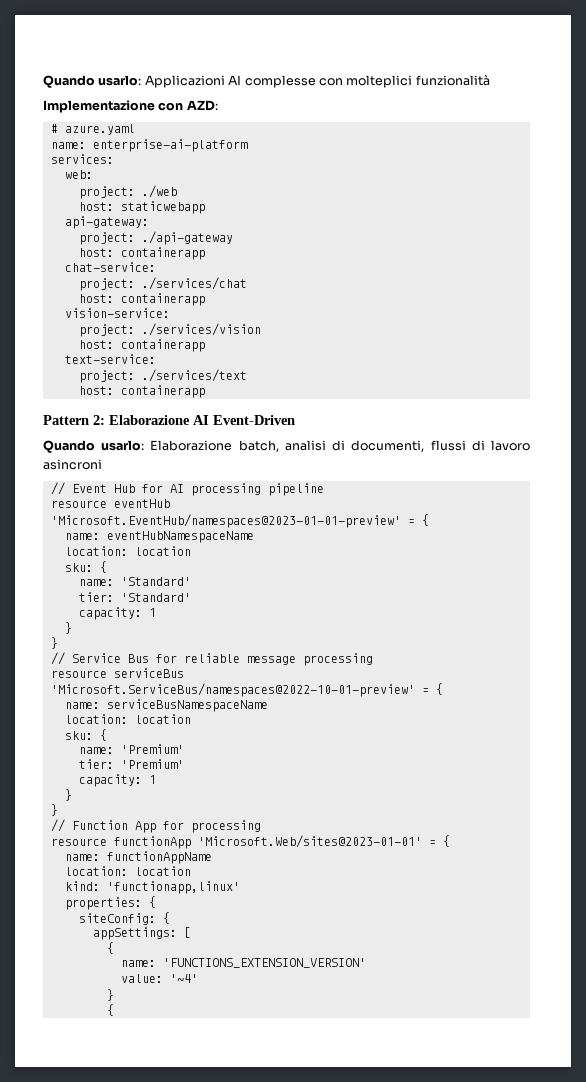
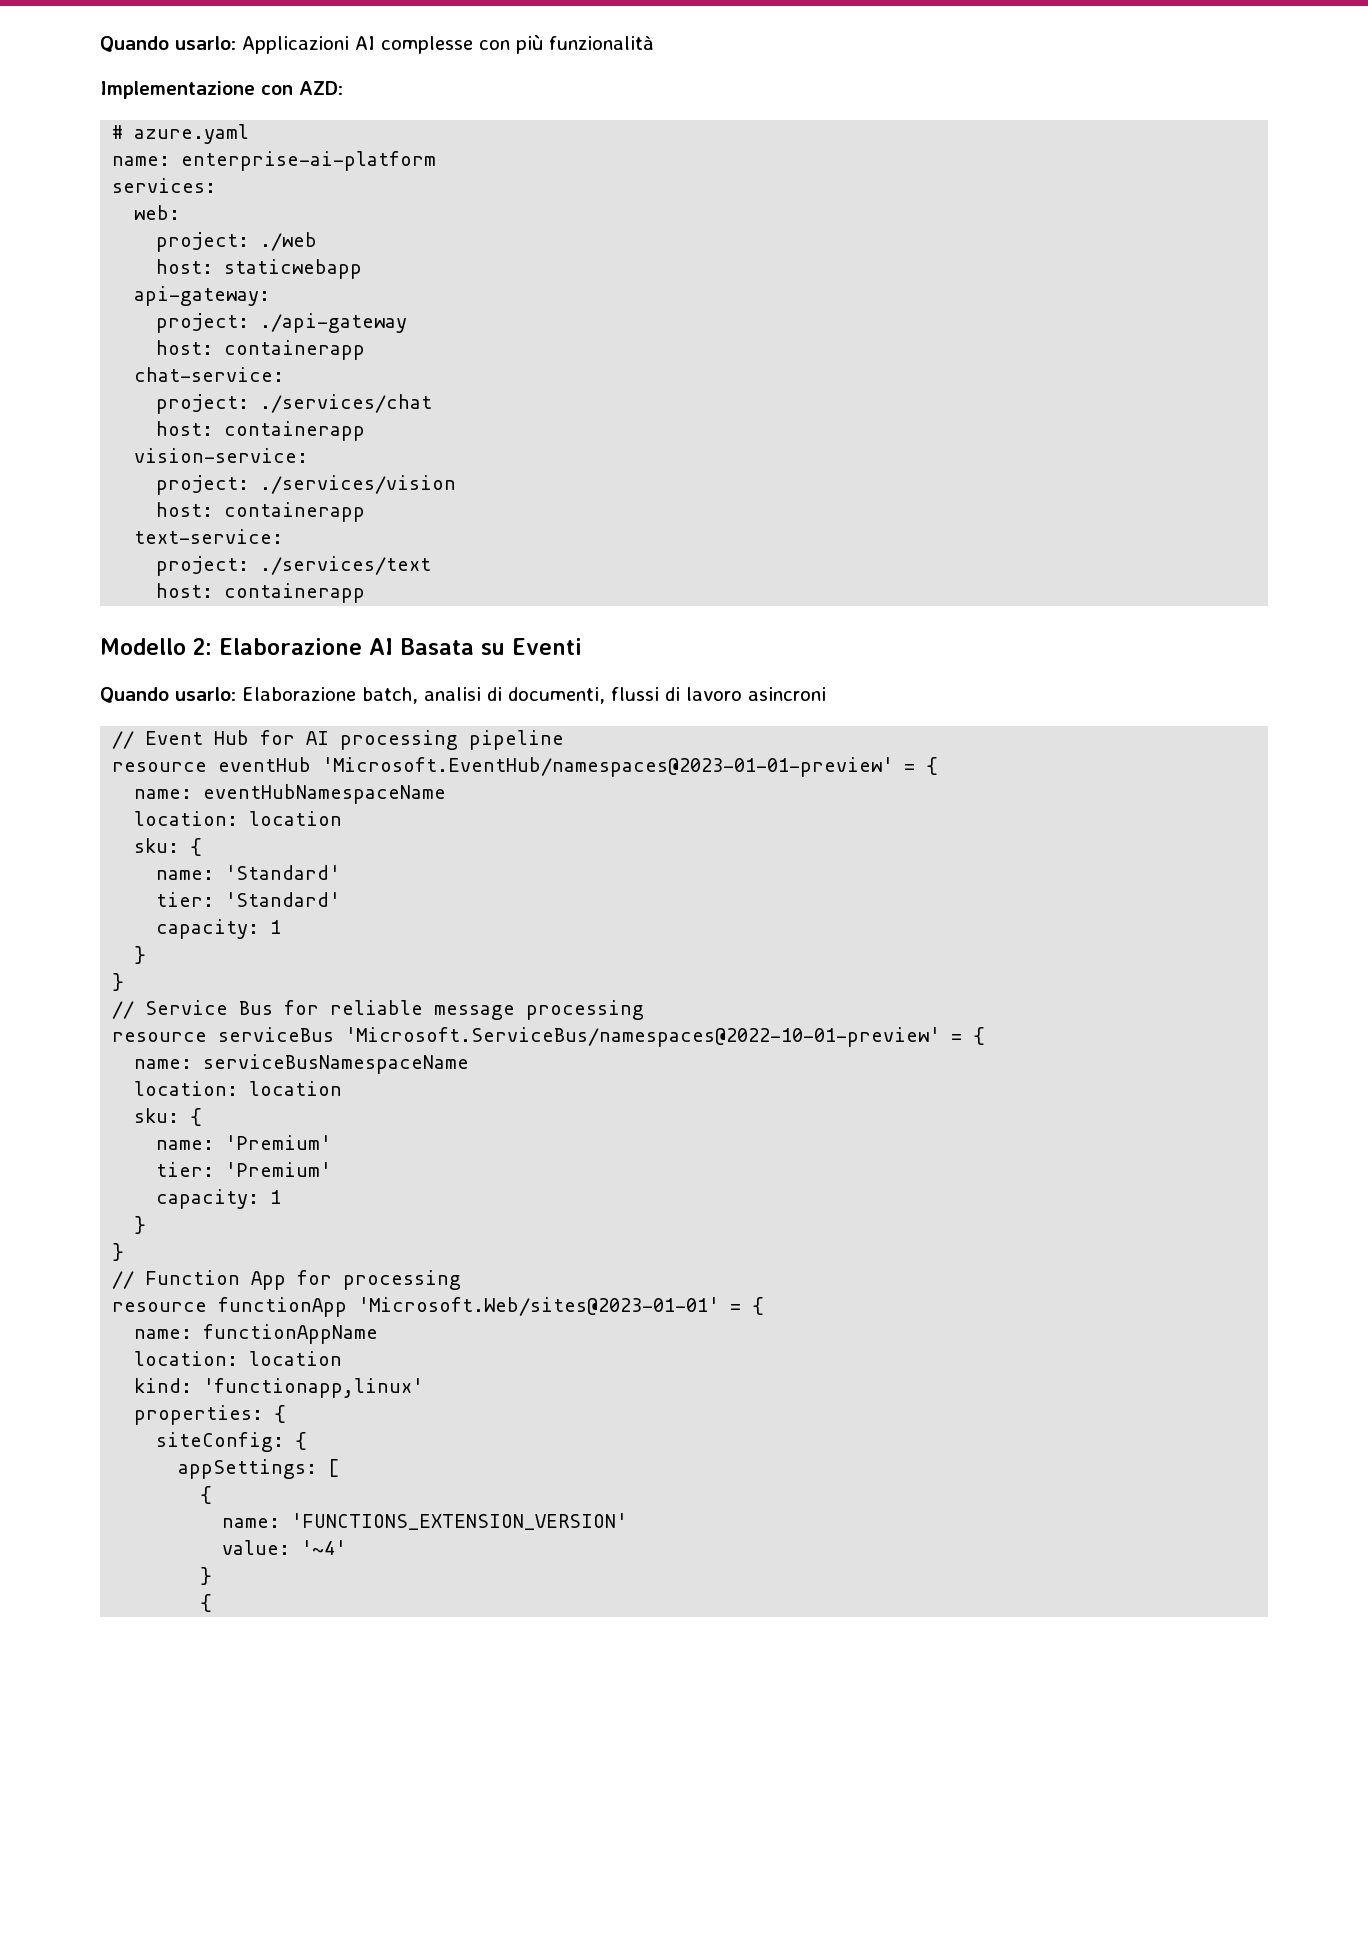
[346,75,413,88] molteplici -> [516,35,543,54] più
[43,415,89,425] Pattern -> [100,638,186,655] Modello
[213,415,295,425] Event-Driven -> [400,638,582,655] Basata su Eventi

